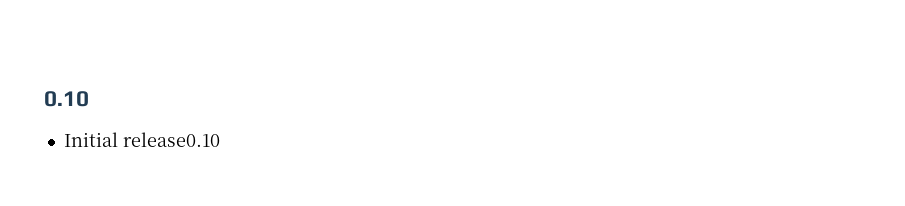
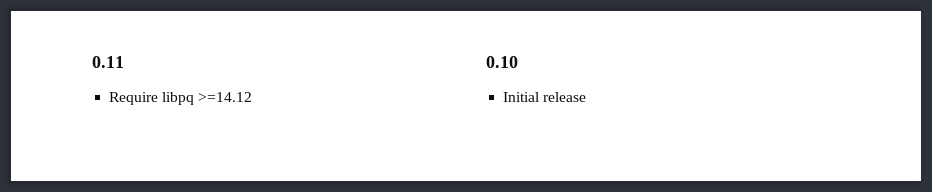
(44, 99) none -> [92,56,124,68] [109,92,253,105] 0.11 // Require libpq >=14.12 //
[122,132,220,147] release0.10 -> [543,92,587,102] release

